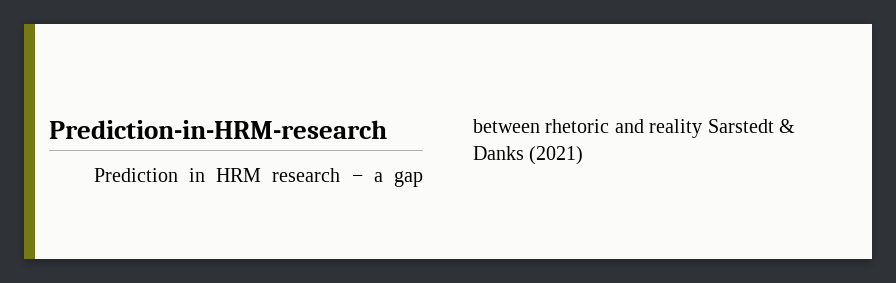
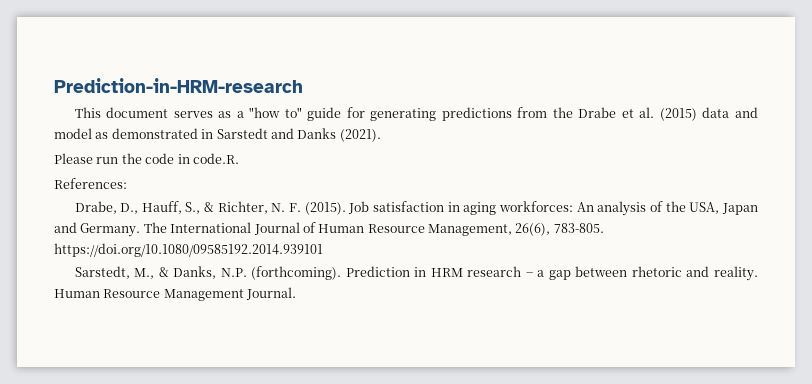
(387, 129) none -> [74,107,759,121] [54,128,381,142] [54,153,239,164] [54,178,127,189] [74,201,758,216] [54,222,604,237] [54,243,323,257] [74,266,342,280] This document serves as a "how to" guide for generating predictions from the Drabe et al. (2015) data and model as demonstrated in Sarstedt and Danks (2021). // Please run the code in code.R. // References: // Drabe, D., Hauff, S., & Richter, N. F. (2015). Job satisfaction in aging workforces: An analysis of the USA, Japan and Germany. The International Journal of Human Resource Management, 26(6), 783-805. https://doi.org/10.1080/09585192.2014.939101 // Sarstedt, M., & Danks, N.P. (forthcoming).
[649,119,795,138] [473,146,584,165] reality Sarstedt & Danks (2021) -> [714,266,759,281] [54,287,297,301] reality. Human Resource Management Journal.

